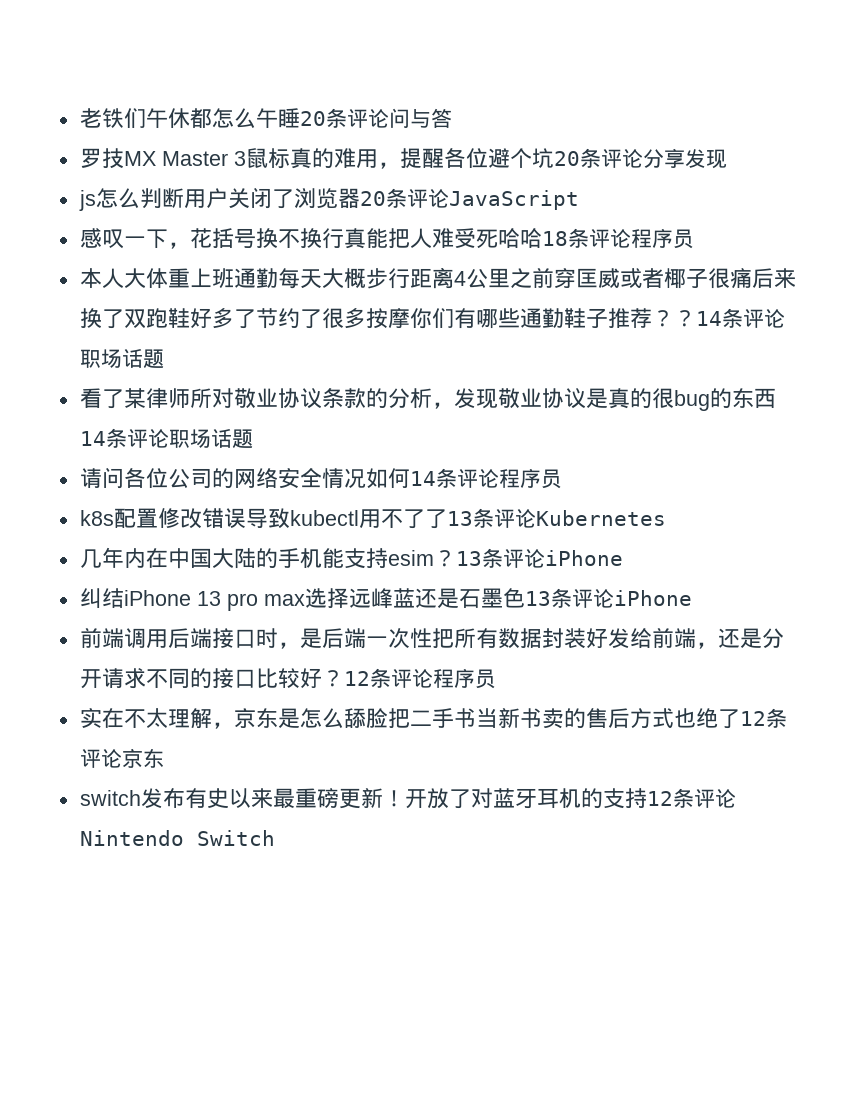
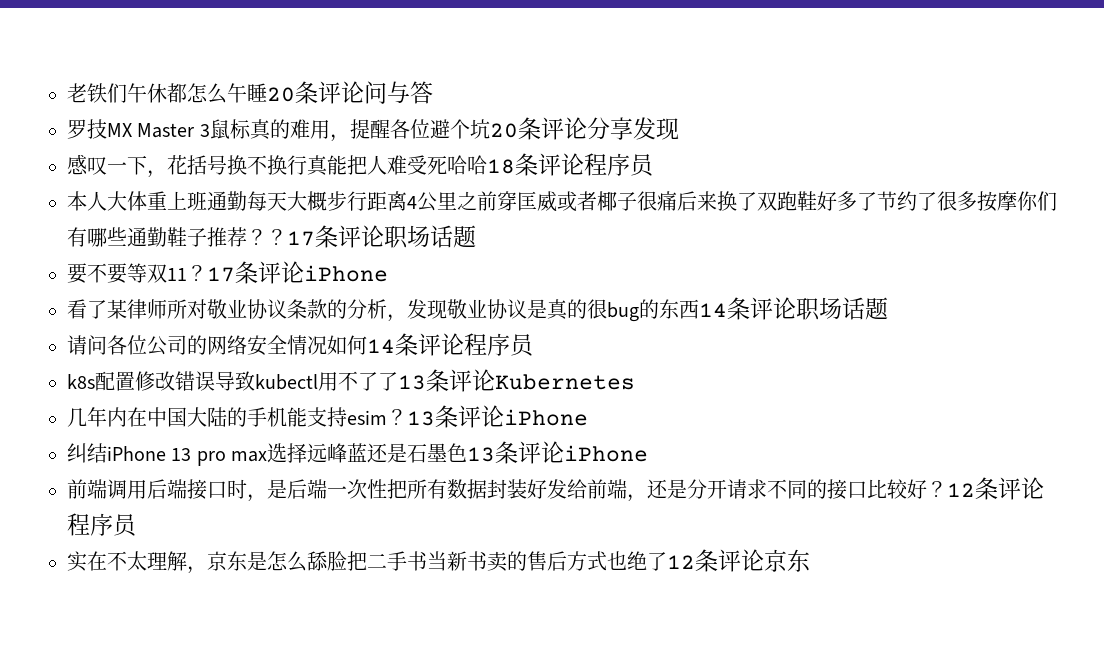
[78,187,579,211] // js怎么判断用户关闭了浏览器20条评论JavaScript -> (679, 129) none
[695,308,785,328] [79,349,164,369] 14条评论职场话题 -> [287,225,476,249] [67,261,388,284] 17条评论职场话题 // 要不要等双11？17条评论iPhone
[79,788,736,809] [79,830,275,846] // switch发布有史以来最重磅更新！开放了对蓝牙耳机的支持12条评论Nintendo Switch -> (810, 560) none

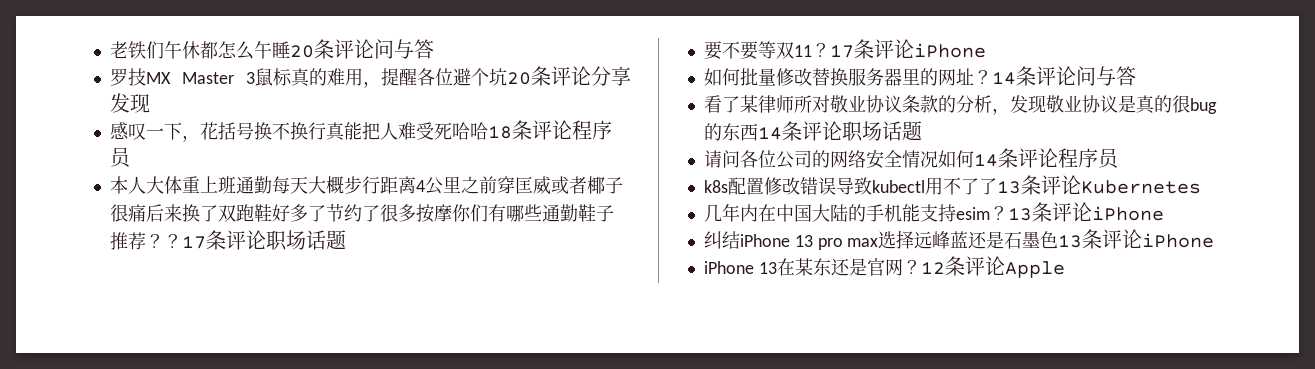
(388, 273) none -> [703,66,1136,86] // 如何批量修改替换服务器里的网址？14条评论问与答
[67,477,1044,502] [67,513,138,537] [67,549,810,574] 前端调用后端接口时，是后端一次性把所有数据封装好发给前端，还是分开请求不同的接口比较好？12条评论程序员 // 实在不太理解，京东是怎么舔脸把二手书当新书卖的售后方式也绝了12条评论京东 -> [703,256,1065,278] iPhone 13在某东还是官网？12条评论Apple

